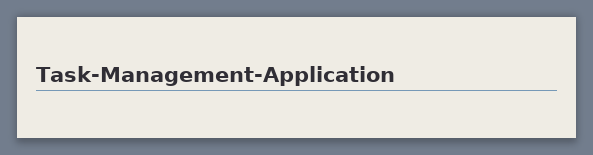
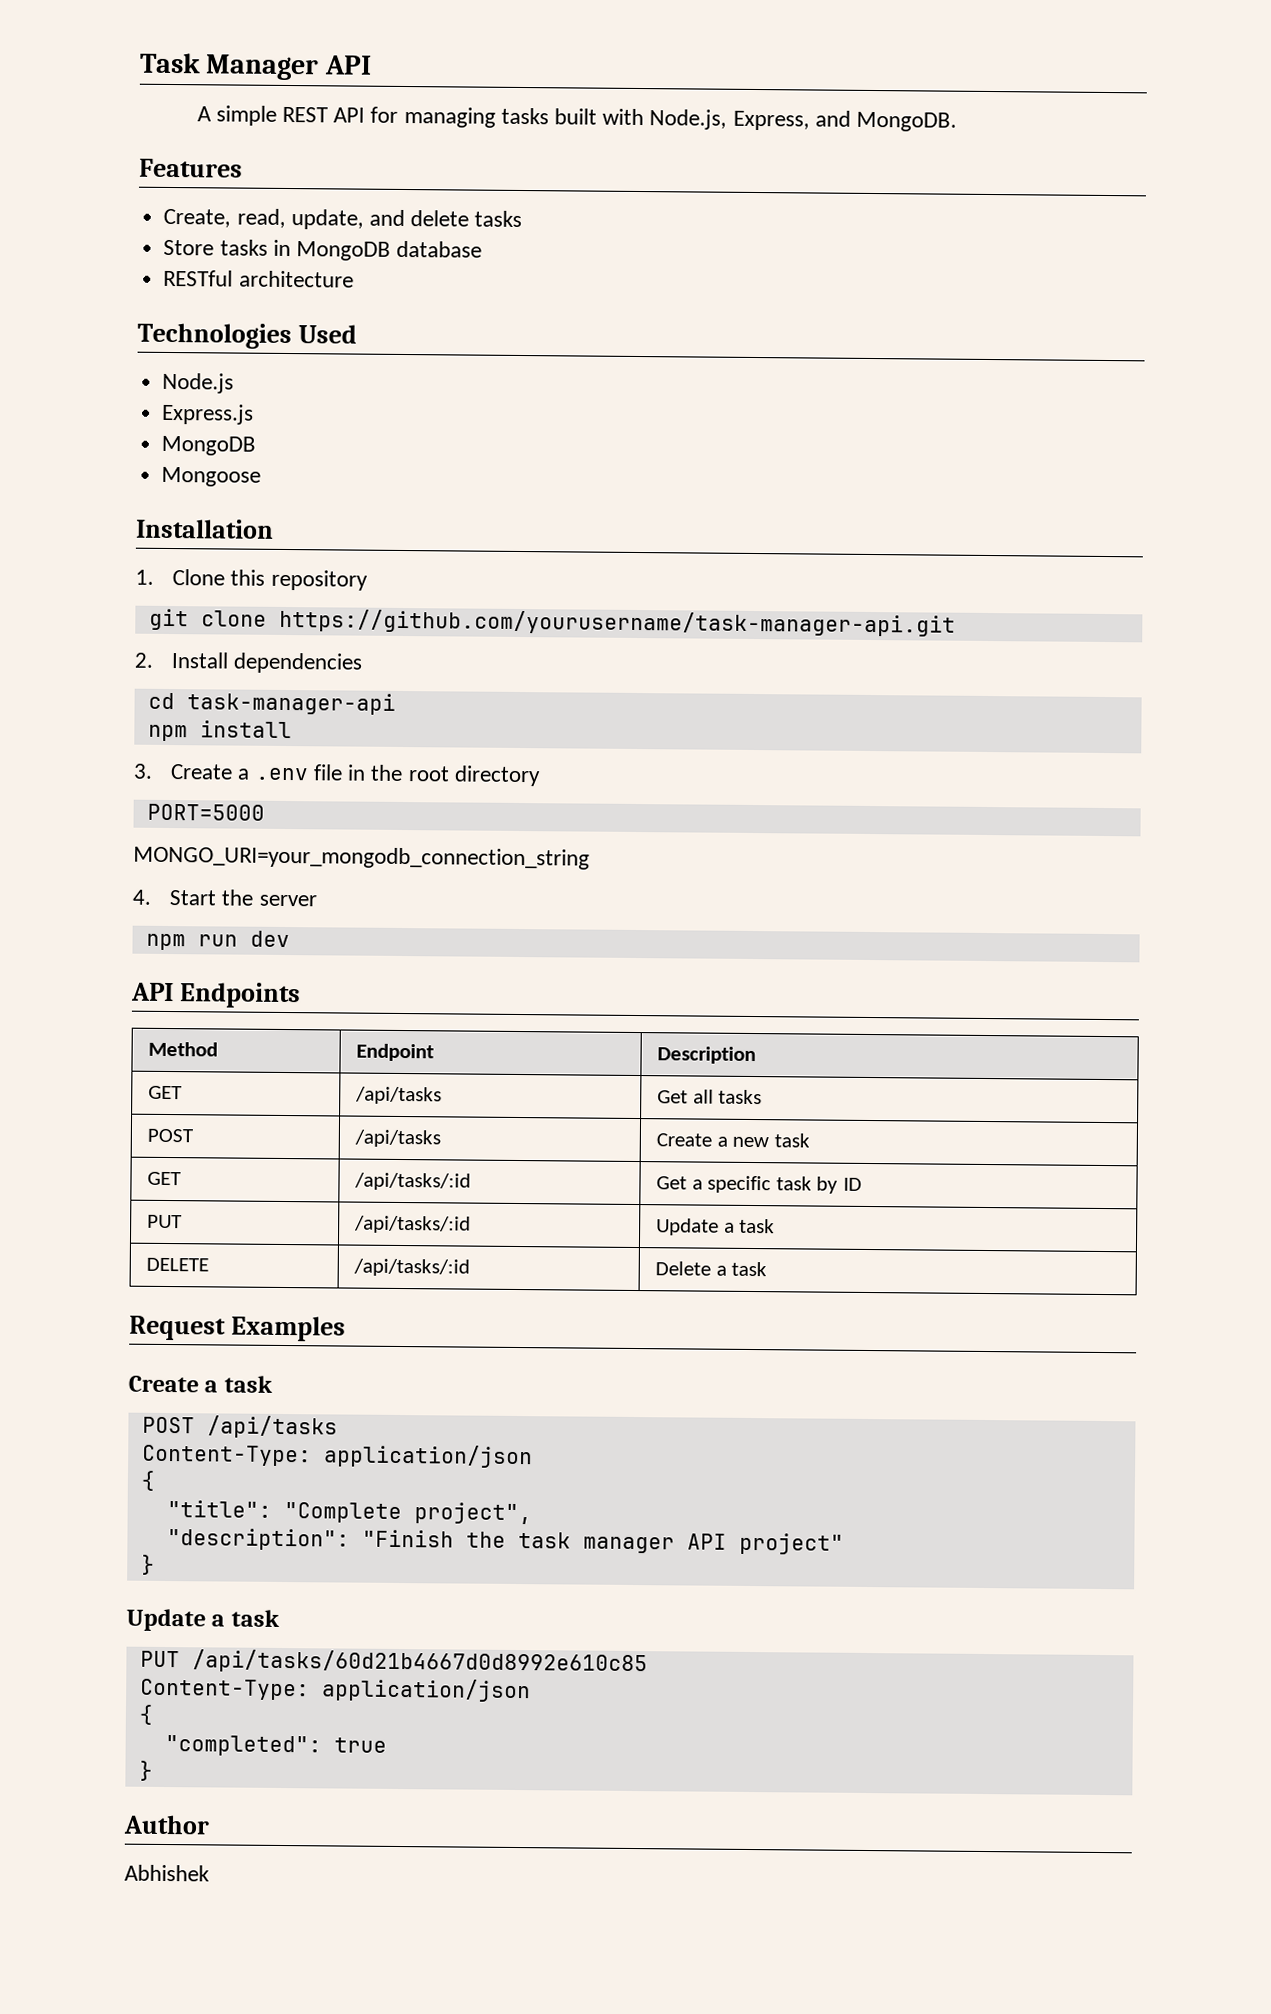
[36,66,395,86] Task-Management-Application -> [139,52,372,81] [196,105,958,132] [139,158,243,178] [163,208,523,230] [163,239,483,261] [163,269,354,288] [137,322,357,350] [162,372,235,394] [161,403,255,425] [161,435,257,456] [161,466,262,487] [135,518,274,539] [135,569,368,591] [148,608,956,637] [134,652,364,674] [147,692,396,715] [147,720,292,742] [133,763,541,787] [146,803,265,821] [133,845,590,870] [132,889,317,907] [145,930,290,951] [131,982,301,1009] [148,1041,219,1057] [356,1043,435,1062] [657,1046,757,1065] [148,1085,183,1100] [355,1086,443,1105] [657,1089,763,1105] [147,1128,194,1143] [354,1129,442,1148] [656,1133,810,1148] [147,1171,182,1186] [354,1172,472,1191] [656,1175,862,1194] [147,1214,183,1229] [354,1215,472,1234] [656,1218,776,1236] [146,1257,210,1272] [353,1258,471,1277] [655,1261,768,1277] [129,1315,346,1342] [128,1375,273,1393] [141,1415,338,1439] [141,1444,533,1469] [140,1470,156,1491] [166,1500,532,1525] [166,1528,844,1555] [140,1554,155,1575] [126,1608,280,1632] [139,1649,648,1676] [139,1678,531,1703] [138,1704,154,1725] [164,1735,387,1757] [138,1760,153,1781] [123,1814,210,1835] [124,1864,210,1882] Task Manager API // A simple REST API for managing tasks built with Node.js, Express, and MongoDB. // Features // Create, read, update, and delete tasks // Store tasks in MongoDB database // RESTful architecture // Technologies Used // Node.js // Express.js // MongoDB // Mongoose // Installation // 1. Clone this repository // git clone https://github.com/yourusername/task-manager-api.git // 2. Install dependencies // cd task-manager-api // npm install // 3. Create a .env file in the root directory // PORT=5000 // MONGO_URI=your_mongodb_connection_string // 4. Start the server // npm run dev // API Endpoints // Method | Endpoint | Description // GET | /api/tasks | Get all tasks // POST | /api/tasks | Create a new task // GET | /api/tasks/:id | Get a specific task by ID // PUT | /api/tasks/:id | Update a task // DELETE | /api/tasks/:id | Delete a task // Request Examples // Create a task // POST /api/tasks // Content-Type: application/json // { // "title": "Complete project", // "description": "Finish the task manager API project" // } // Update a task // PUT /api/tasks/60d21b4667d0d8992e610c85 // Content-Type: application/json // { // "completed": true // } // Author // Abhishek

